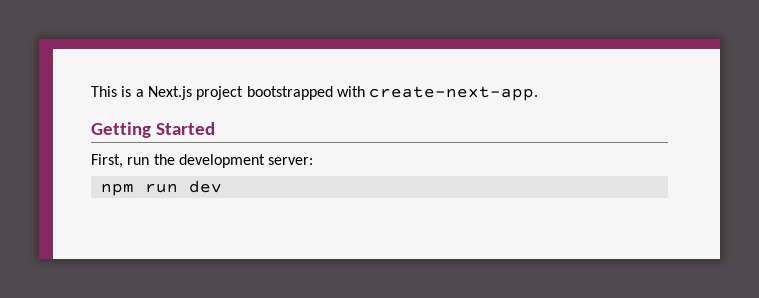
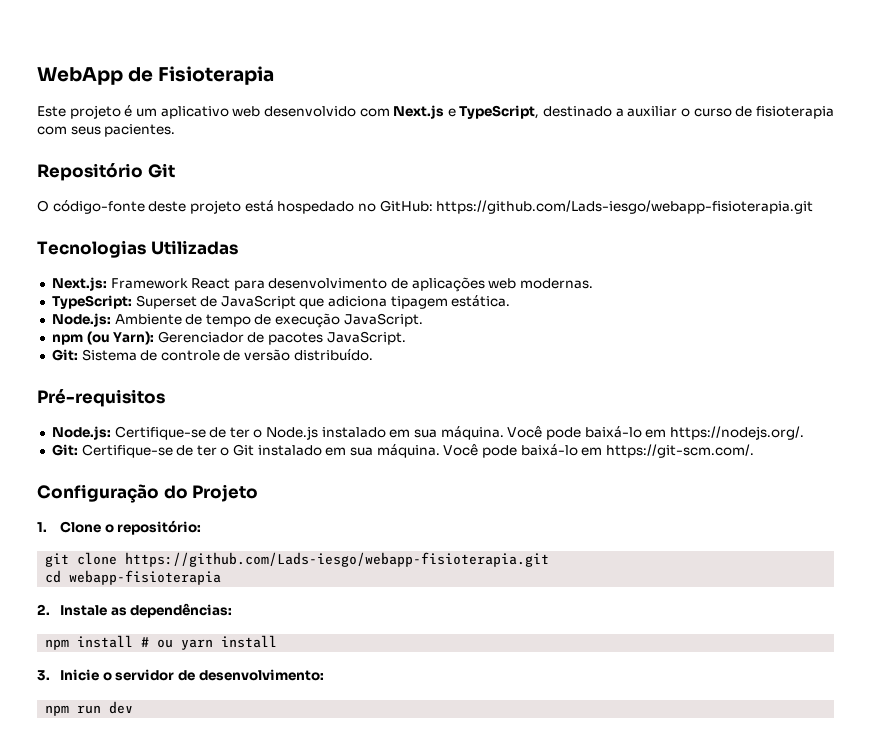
[91,86,539,101] [91,122,215,138] [91,154,314,168] This is a Next.js project bootstrapped with create-next-app. // Getting Started // First, run the development server: -> [37,66,275,85] [37,105,834,119] [37,124,176,137] [37,163,175,181] [37,200,814,214] [37,240,238,258] [51,277,594,292] [51,295,511,309] [51,313,423,328] [51,331,406,345] [51,349,373,361] [37,389,165,407] [51,426,804,440] [51,444,754,458] [37,484,259,503] [37,520,202,535] [45,552,550,567] [45,570,222,585] [37,603,233,618] [45,635,278,650] [37,669,324,681] WebApp de Fisioterapia // Este projeto é um aplicativo web desenvolvido com Next.js e TypeScript, destinado a auxiliar o curso de fisioterapia com seus pacientes. // Repositório Git // O código-fonte deste projeto está hospedado no GitHub: https://github.com/Lads-iesgo/webapp-fisioterapia.git // Tecnologias Utilizadas // Next.js: Framework React para desenvolvimento de aplicações web modernas. // TypeScript: Superset de JavaScript que adiciona tipagem estática. // Node.js: Ambiente de tempo de execução JavaScript. // npm (ou Yarn): Gerenciador de pacotes JavaScript. // Git: Sistema de controle de versão distribuído. // Pré-requisitos // Node.js: Certifique-se de ter o Node.js instalado em sua máquina. Você pode baixá-lo em https://nodejs.org/. // Git: Certifique-se de ter o Git instalado em sua máquina. Você pode baixá-lo em https://git-scm.com/. // Configuração do Projeto // 1. Clone o repositório: // git clone https://github.com/Lads-iesgo/webapp-fisioterapia.git // cd webapp-fisioterapia // 2. Instale as dependências: // npm install # ou yarn install // 3. Inicie o servidor de desenvolvimento:

